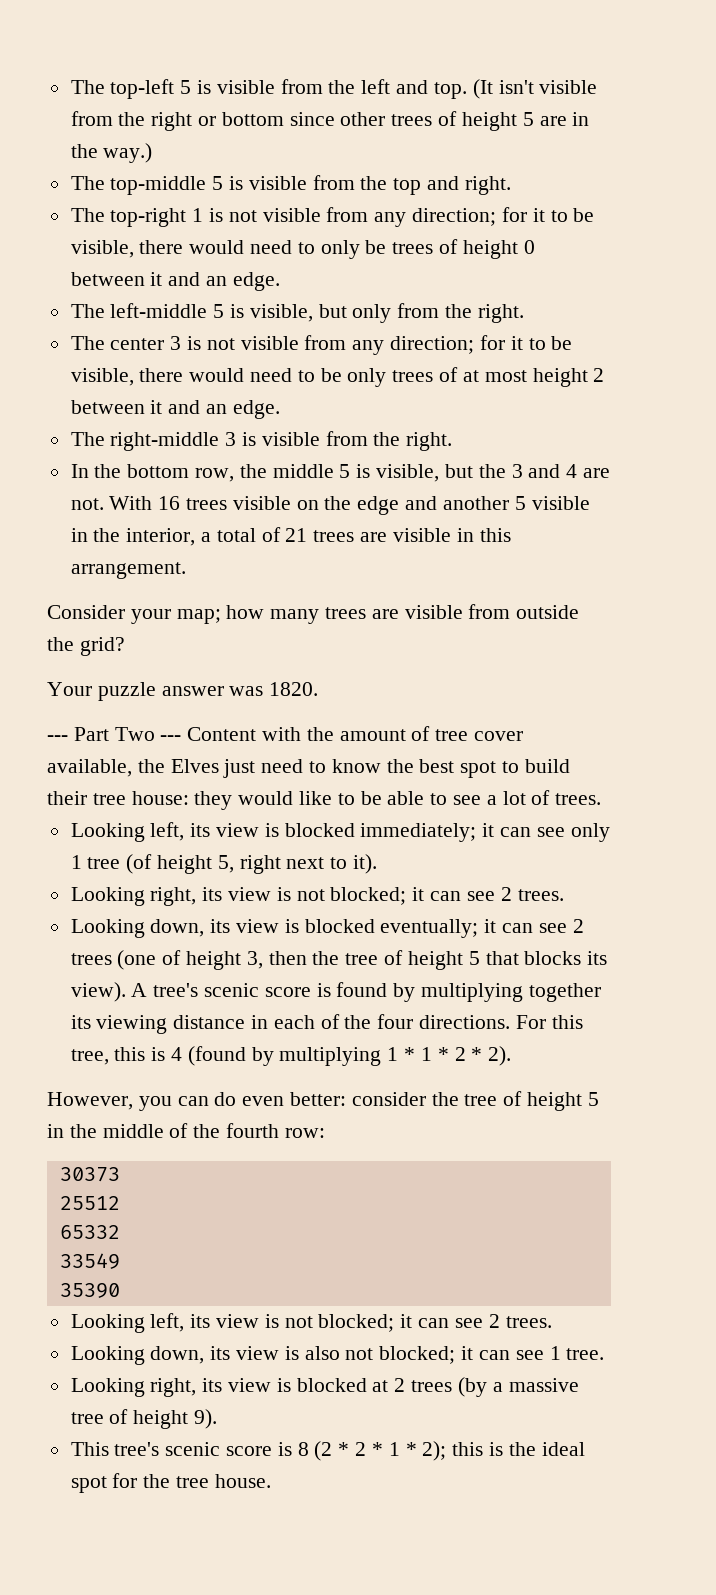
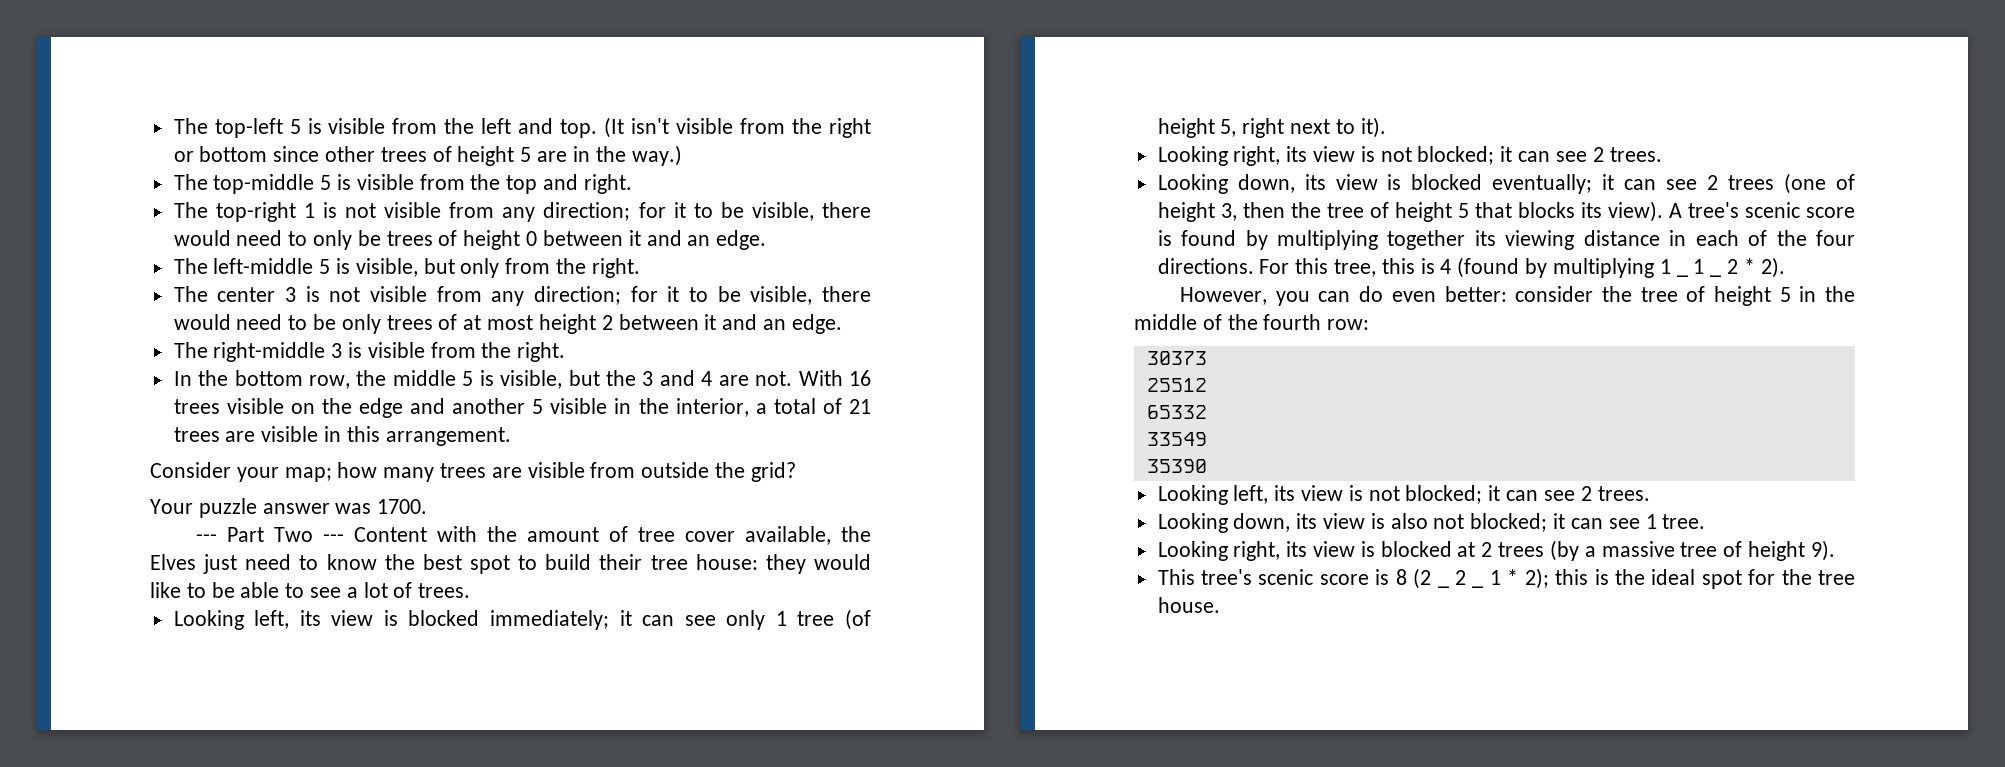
[269,682,319,696] 1820. -> [377,499,428,514] 1700.
[404,1047,449,1061] * 1 * -> [1676,274,1688,277] [1693,259,1705,274] [1710,274,1722,277] _ 1 _
[338,1442,383,1456] * 2 * -> [1437,585,1449,588] [1454,570,1466,585] [1472,585,1484,588] _ 2 _

